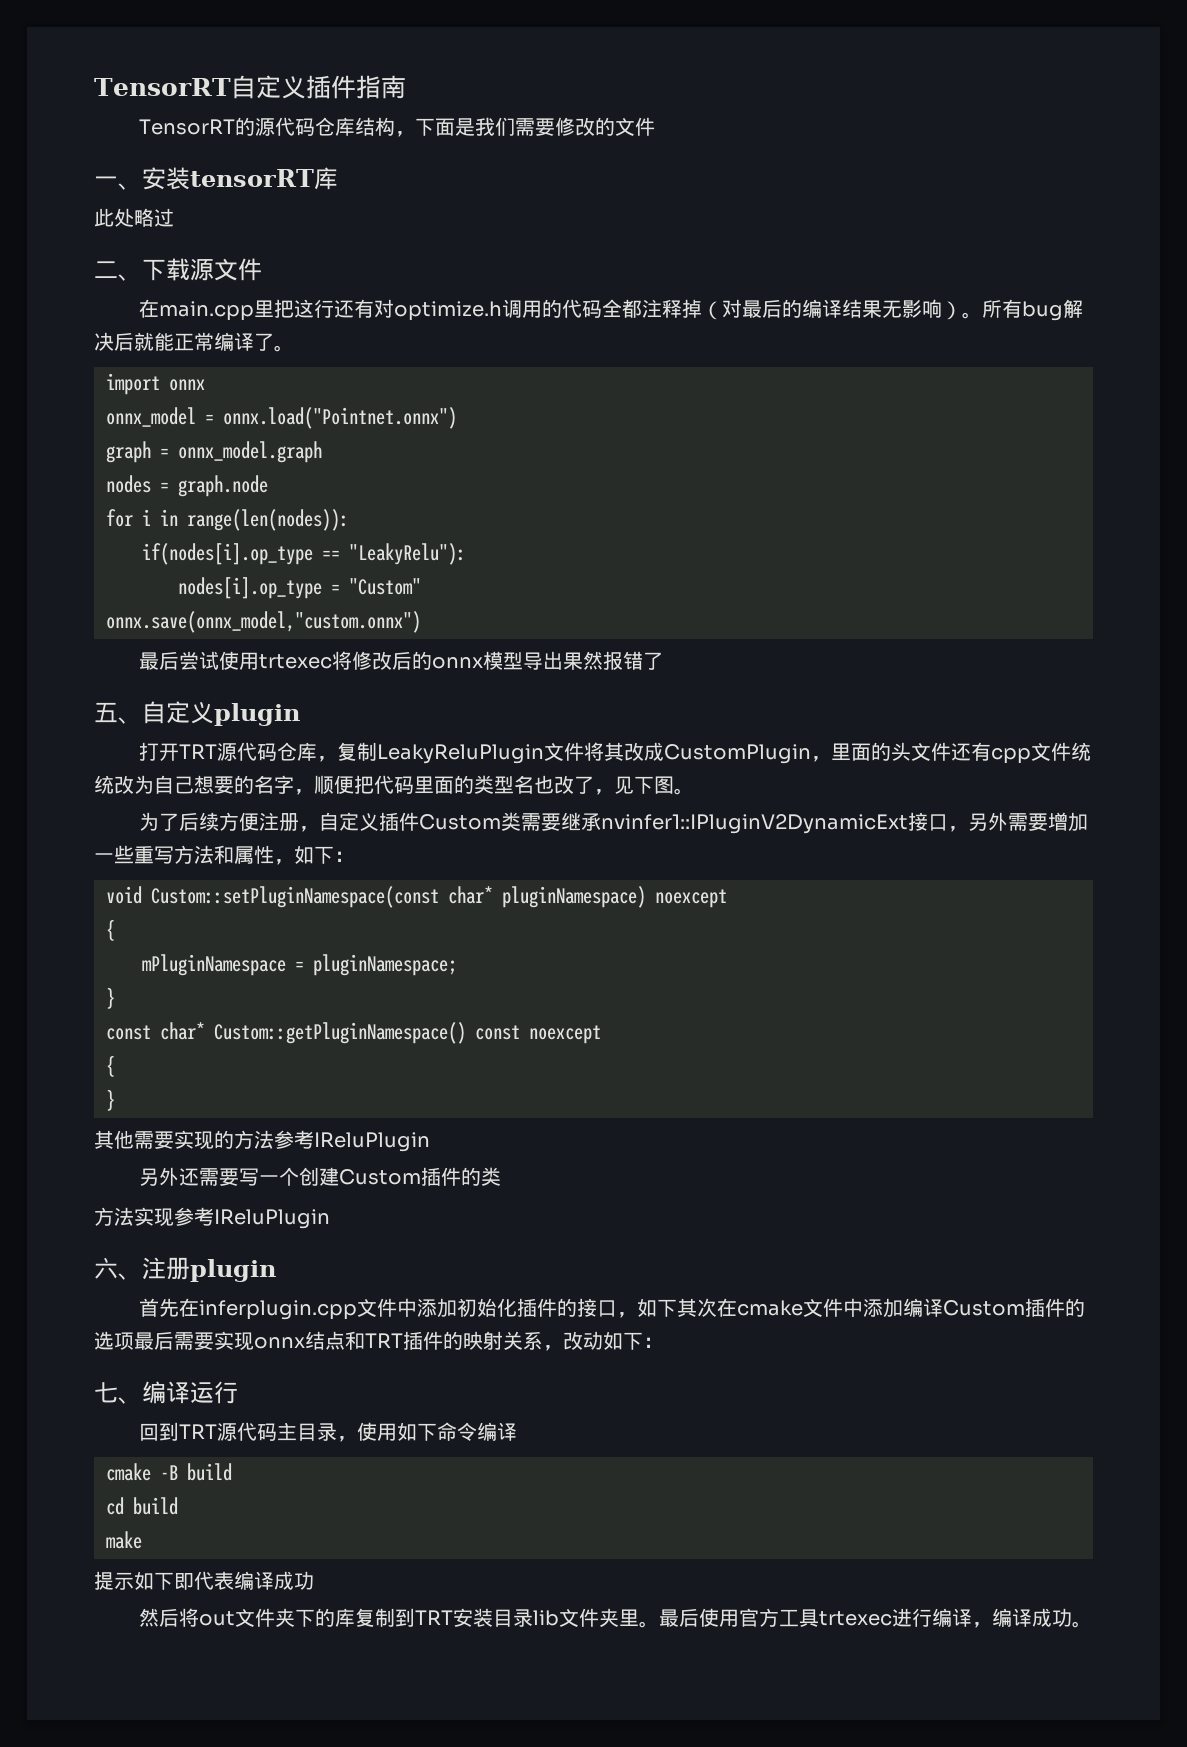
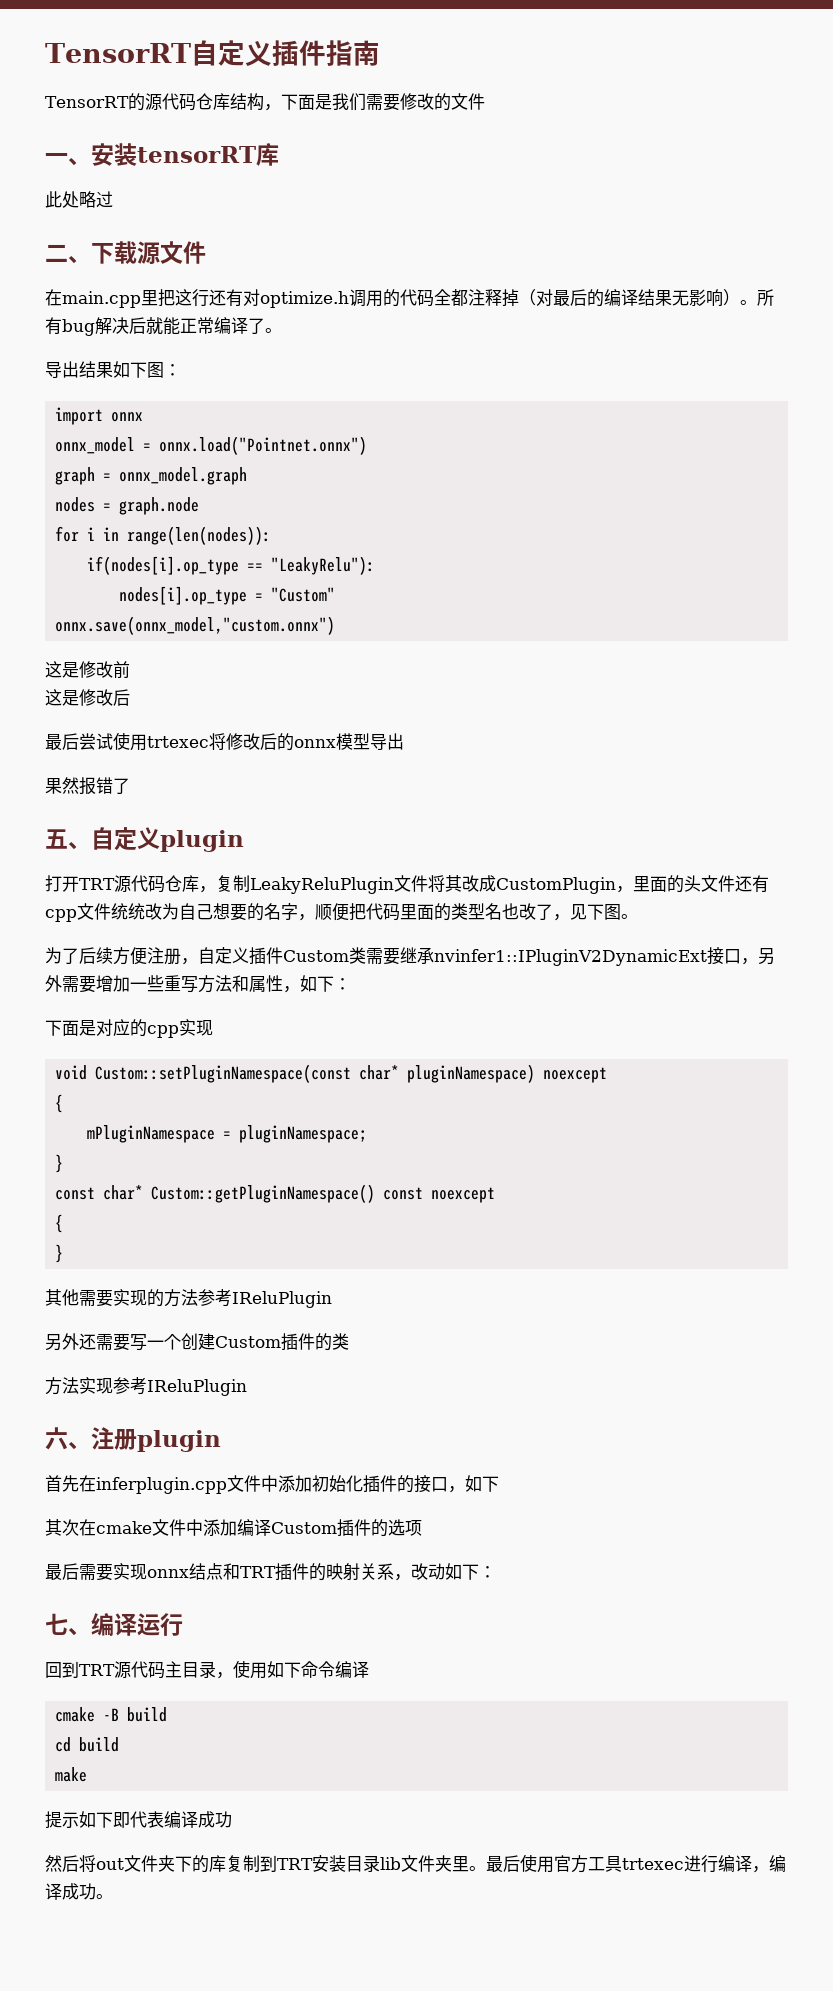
(294, 348) none -> [45,361,181,378] // 导出结果如下图：
(421, 622) none -> [45,661,130,679] [45,689,130,706] // 这是修改前 // 这是修改后
(563, 660) none -> (404, 741) //
(354, 856) none -> [45,1019,213,1038] // 下面是对应的cpp实现
(677, 1308) none -> (499, 1484) //
(134, 1341) none -> (422, 1528) //

